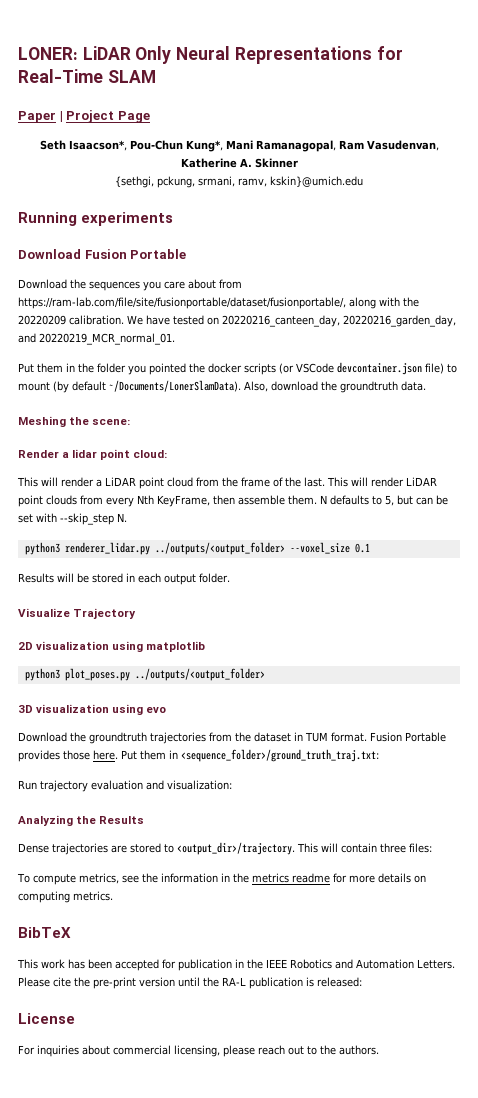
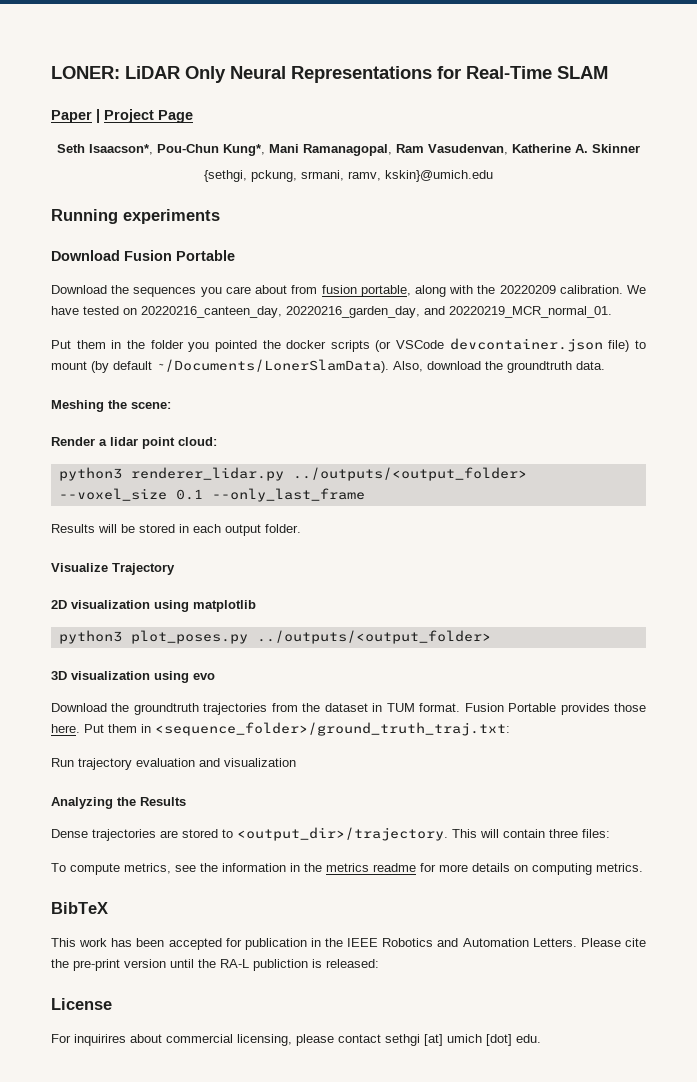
[18,297,346,309] https://ram-lab.com/file/site/fusionportable/dataset/fusionportable/, -> [321,285,411,297] fusion portable,
[17,477,437,489] [18,495,448,507] [18,513,127,525] // This will render a LiDAR point cloud from the frame of the last. This will render LiDAR point clouds from every Nth KeyFrame, then assemble them. N defaults to 5, but can be set with --skip_step N. -> (217, 441) none
(370, 548) none -> [211,488,365,502] --only_last_frame
[167,780,232,790] visualization: -> [224,758,296,767] visualization
[249,977,303,989] publication -> [253,959,308,971] publiction
[37,1045,79,1057] inquiries -> [74,1034,126,1046] inquirires
[258,1045,379,1055] reach out to the authors. -> [338,1034,541,1046] contact sethgi [at] umich [dot] edu.

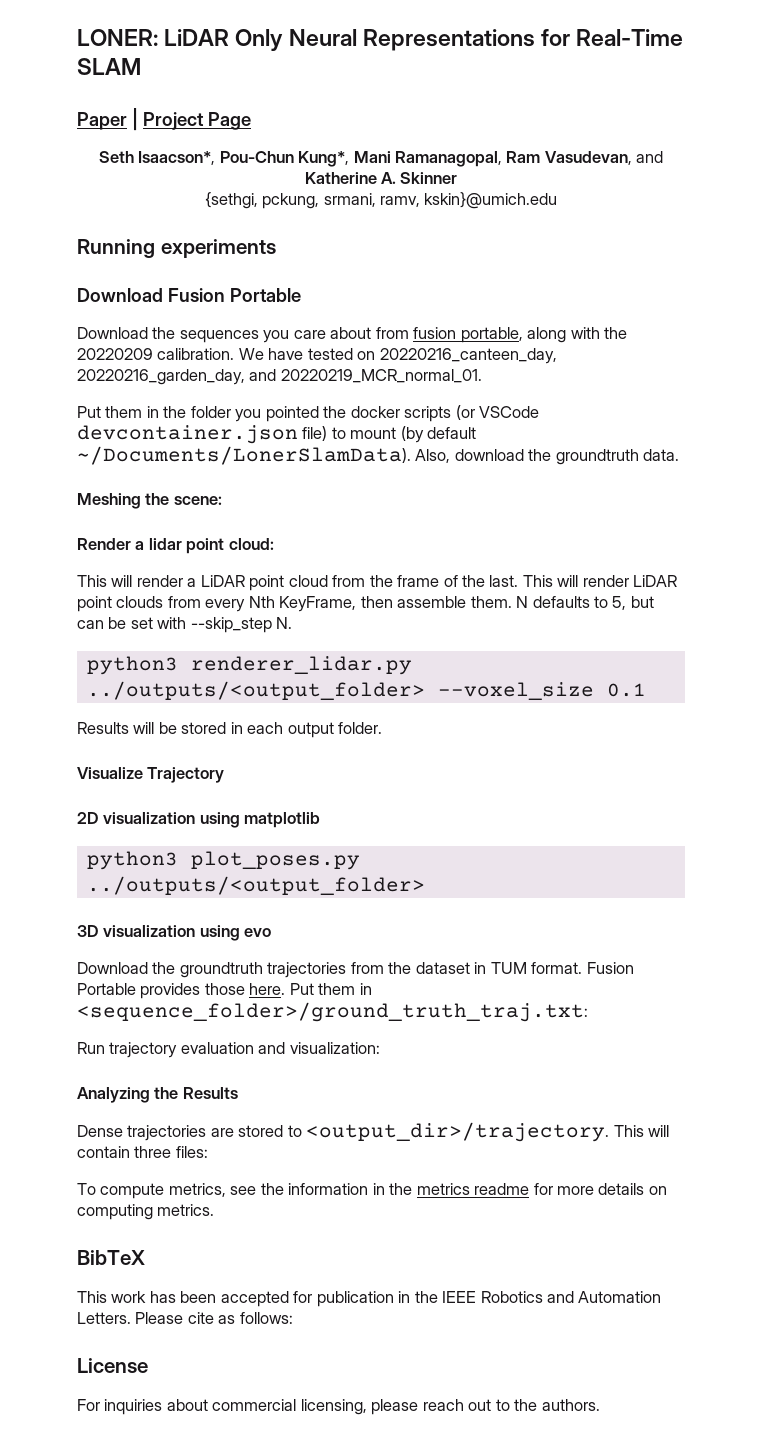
[428,144,508,155] Vasudenvan, -> [544,151,664,165] Vasudevan, and
(217, 441) none -> [77,575,678,591] [77,596,654,612] [77,617,293,633] // This will render a LiDAR point cloud from the frame of the last. This will render LiDAR point clouds from every Nth KeyFrame, then assemble them. N defaults to 5, but can be set with --skip_step N.
[211,488,365,502] --only_last_frame -> (646, 690) none
[224,758,296,767] visualization -> [289,1042,380,1054] visualization:
[51,959,379,971] the pre-print version until the RA-L publiction is released: -> [218,1312,293,1324] as follows:
[74,1034,126,1046] inquirires -> [104,1399,163,1415] inquiries
[338,1034,541,1046] contact sethgi [at] umich [dot] edu. -> [422,1399,600,1411] reach out to the authors.

